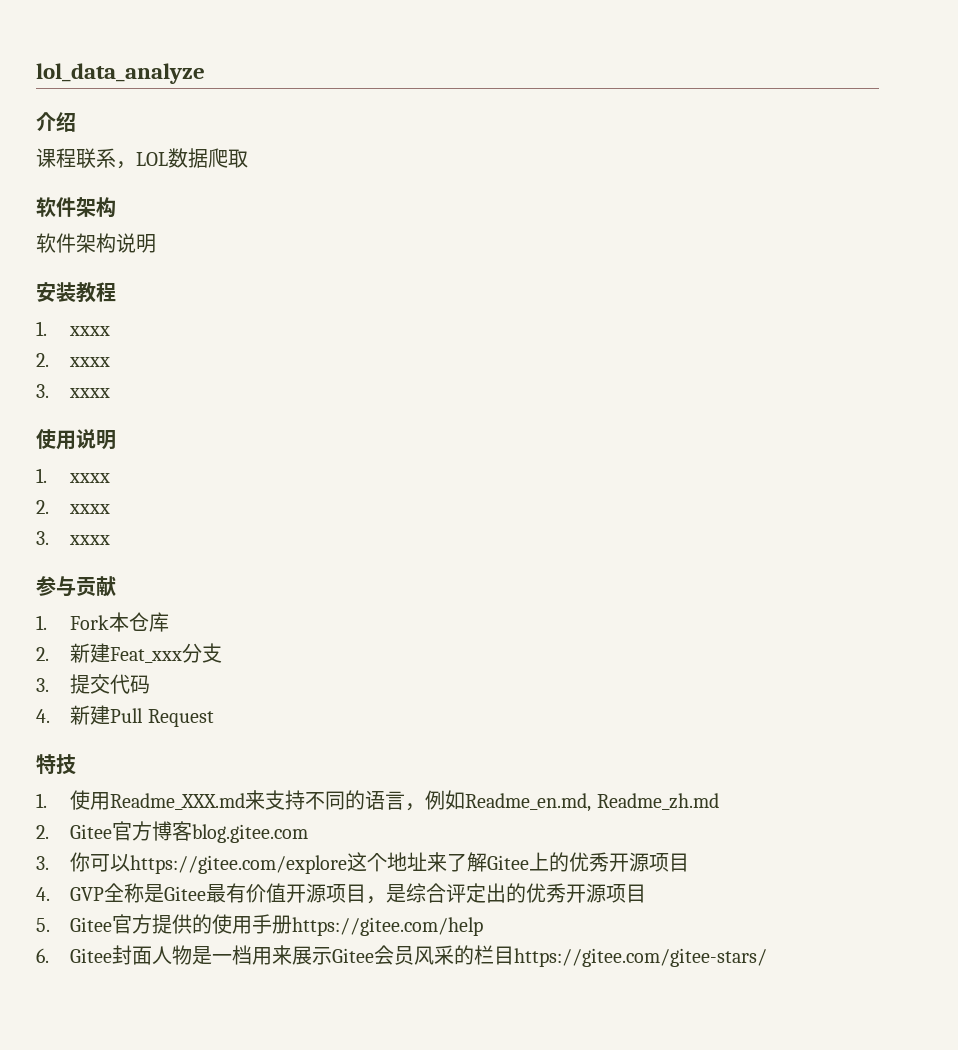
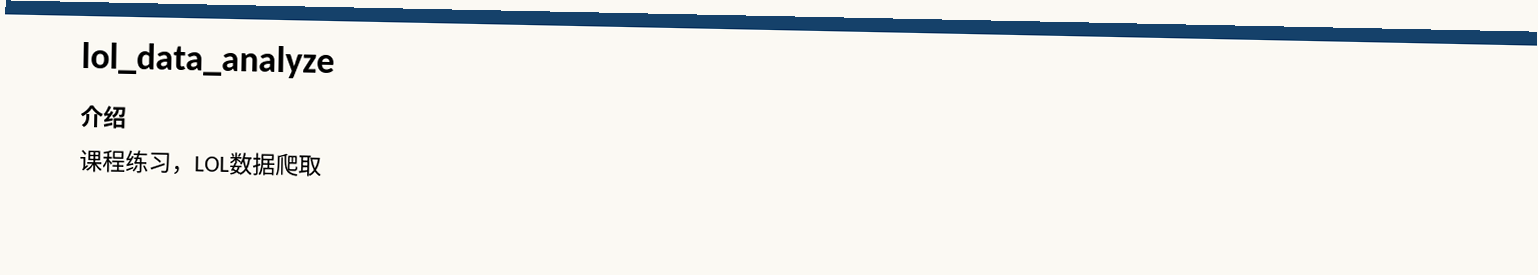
[76,148,116,169] 联系 -> [125,149,172,174] 练习
[36,197,116,218] [36,233,156,253] [36,282,116,303] [36,321,111,336] [36,353,111,367] [36,384,111,398] [36,429,116,450] [36,468,111,483] [36,500,111,514] [36,531,111,545] [36,576,116,597] [36,612,170,632] [36,643,223,663] [36,674,151,694] [36,705,214,727] [36,754,76,775] [36,790,719,812] [36,821,309,843] [36,852,690,874] [36,883,647,904] [36,914,484,936] [36,945,768,967] // 软件架构 // 软件架构说明 // 安装教程 // 1. xxxx // 2. xxxx // 3. xxxx // 使用说明 // 1. xxxx // 2. xxxx // 3. xxxx // 参与贡献 // 1. Fork本仓库 // 2.新建Feat_xxx分支 // 3.提交代码 // 4.新建Pull Request // 特技 // 1.使用Readme_XXX.md来支持不同的语言，例如Readme_en.md, Readme_zh.md // 2. Gitee官方博客blog.gitee.com // 3.你可以https://gitee.com/explore这个地址来了解Gitee上的优秀开源项目 // 4. GVP全称是Gitee最有价值开源项目，是综合评定出的优秀开源项目 // 5. Gitee官方提供的使用手册https://gitee.com/help // 6. Gitee封面人物是一档用来展示Gitee会员风采的栏目https://gitee.com/gitee-stars/ -> (322, 166) none

